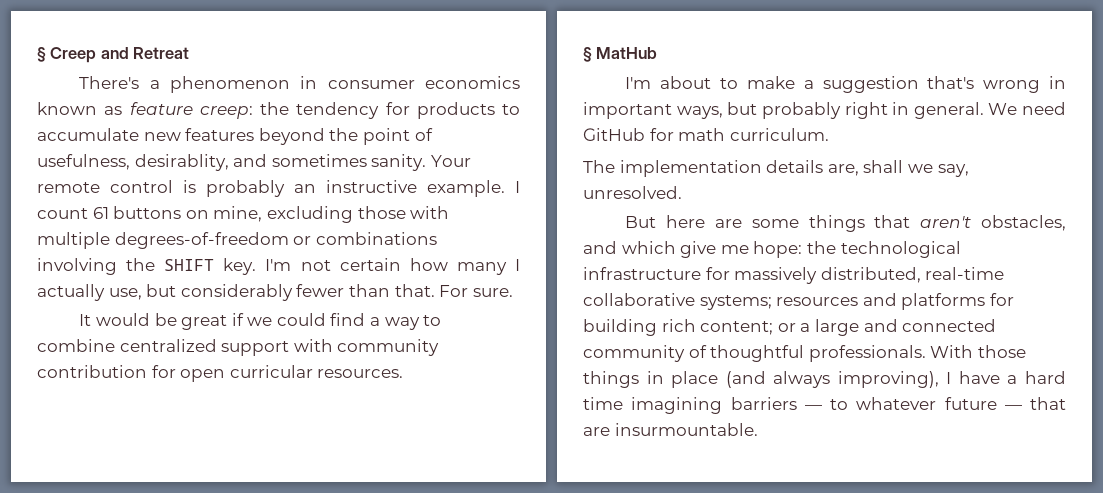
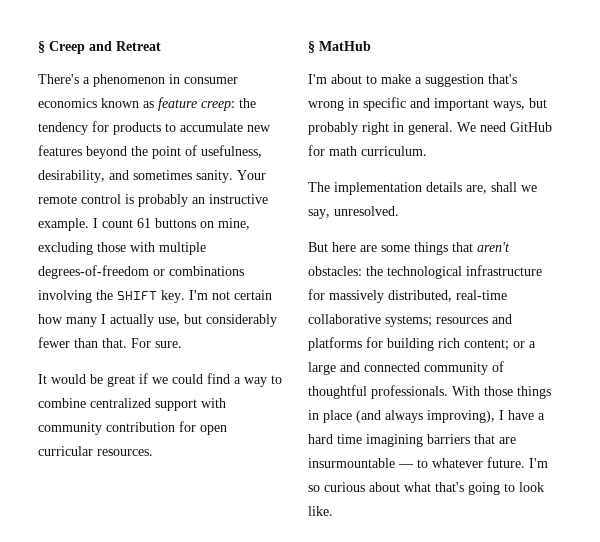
[134,154,229,171] desirablity, -> [38,170,105,183] desirability,
(1066, 82) none -> [363,97,430,111] specific and
[981,215,1066,231] [583,241,803,258] obstacles, and which give me hope: -> [308,266,362,276] obstacles:
[804,397,1066,410] [583,423,758,436] — to whatever future — that are insurmountable. -> [474,434,516,444] [308,457,548,468] [308,482,544,495] [308,506,333,516] that are insurmountable — to whatever future. I'm so curious about what that's going to look like.

